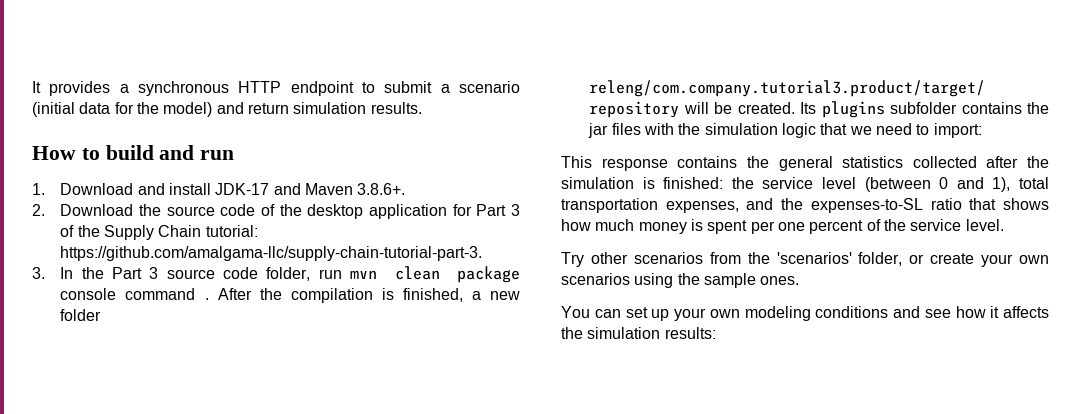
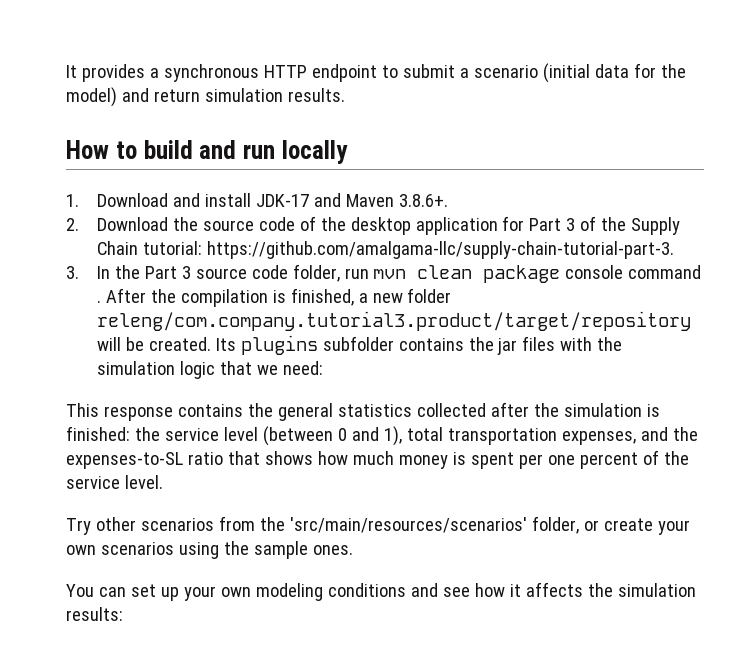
(235, 155) none -> [281,140,348,164] locally
[875,123,982,138] need to import: -> [282,361,323,375] need:
[776,252,852,264] 'scenarios' -> [289,517,527,533] 'src/main/resources/scenarios'

